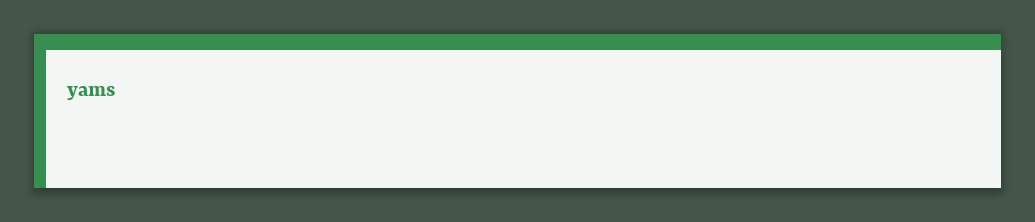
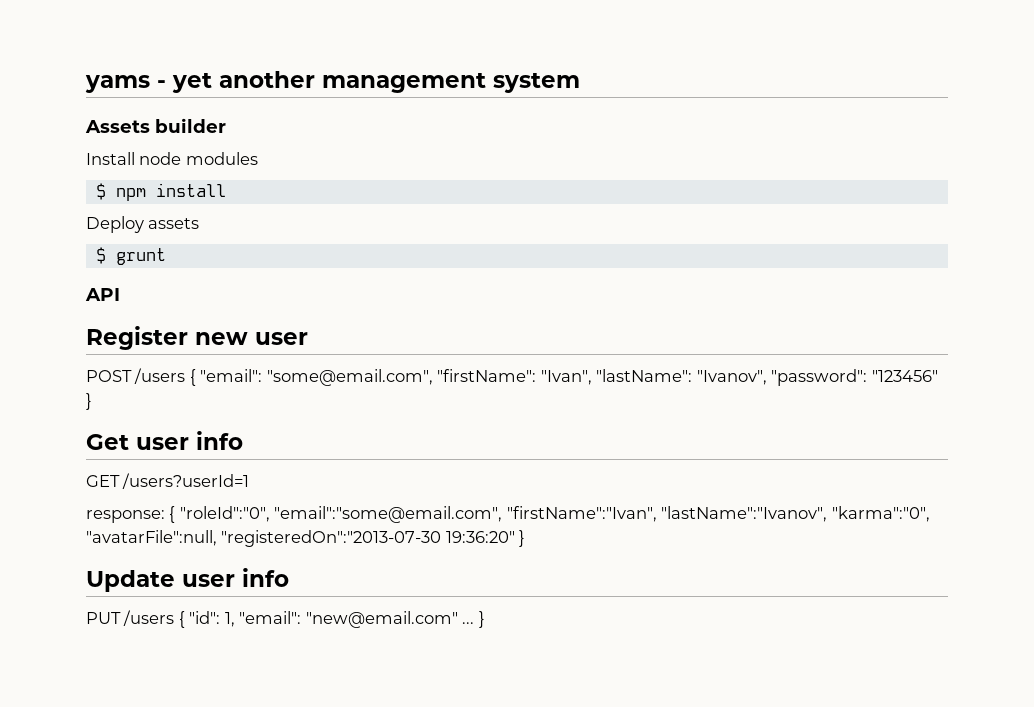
(115, 93) none -> [157,71,580,93] [85,118,226,133] [86,152,258,165] [95,183,226,201] [86,216,200,233] [95,247,166,265] [85,288,120,301] [86,326,308,350] [86,368,938,386] [86,393,92,410] [86,431,243,450] [86,473,250,489] [86,506,930,523] [86,530,526,547] [86,568,289,592] [86,610,485,628] - yet another management system // Assets builder // Install node modules // $ npm install // Deploy assets // $ grunt // API // Register new user // POST /users { "email": "some@email.com", "firstName": "Ivan", "lastName": "Ivanov", "password": "123456" } // Get user info // GET /users?userId=1 // response: { "roleId":"0", "email":"some@email.com", "firstName":"Ivan", "lastName":"Ivanov", "karma":"0", "avatarFile":null, "registeredOn":"2013-07-30 19:36:20" } // Update user info // PUT /users { "id": 1, "email": "new@email.com" ... }

